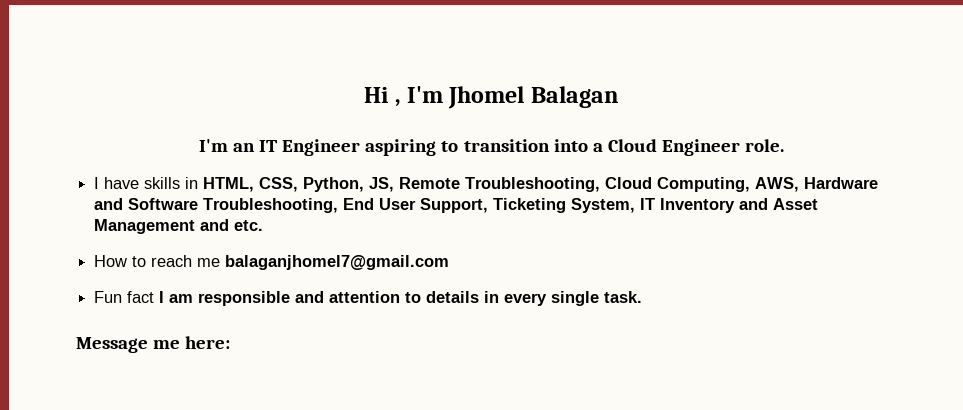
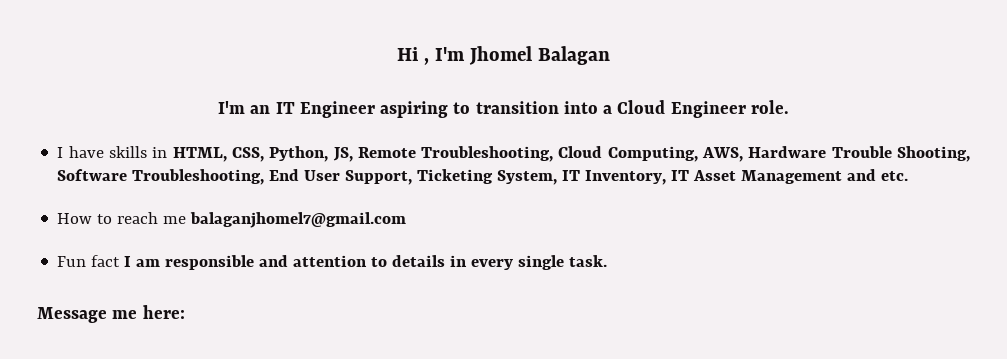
[94,198,124,210] and -> [831,146,970,162] Trouble Shooting,
[660,198,769,213] Inventory and -> [585,170,690,185] Inventory, IT

